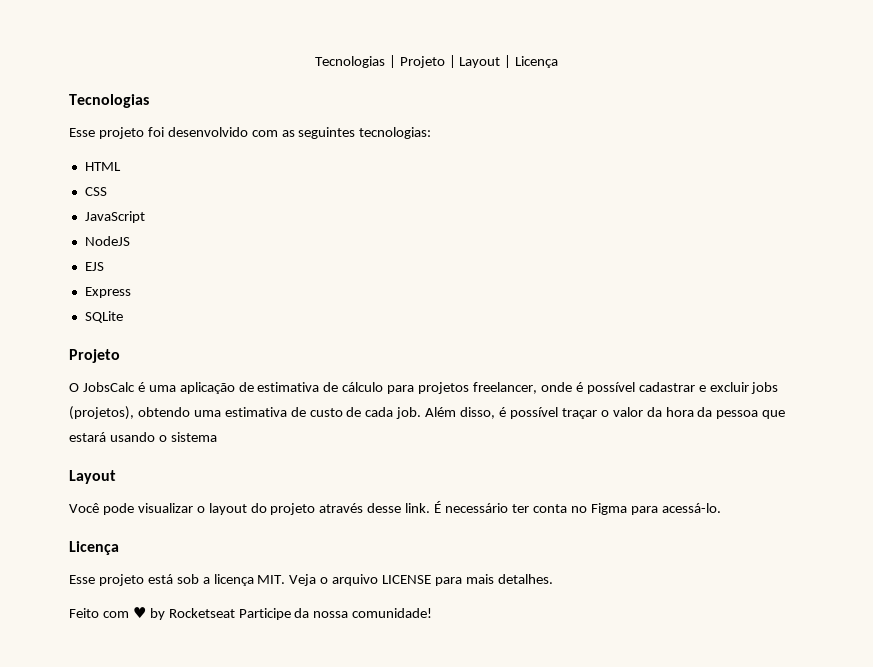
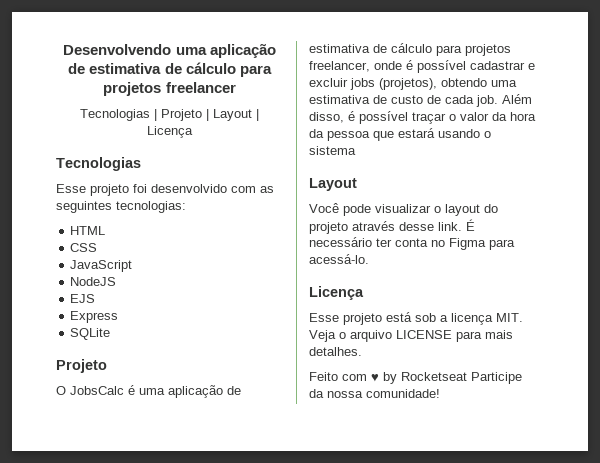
(314, 62) none -> [63,43,276,58] [68,62,272,77] [103,82,236,96] Desenvolvendo uma aplicação de estimativa de cálculo para projetos freelancer //

